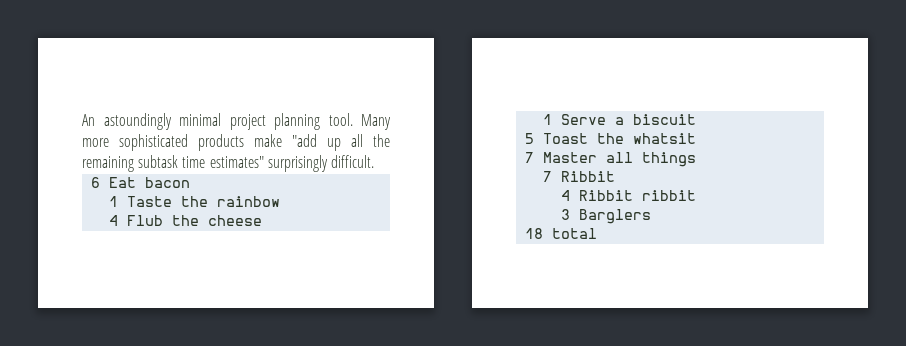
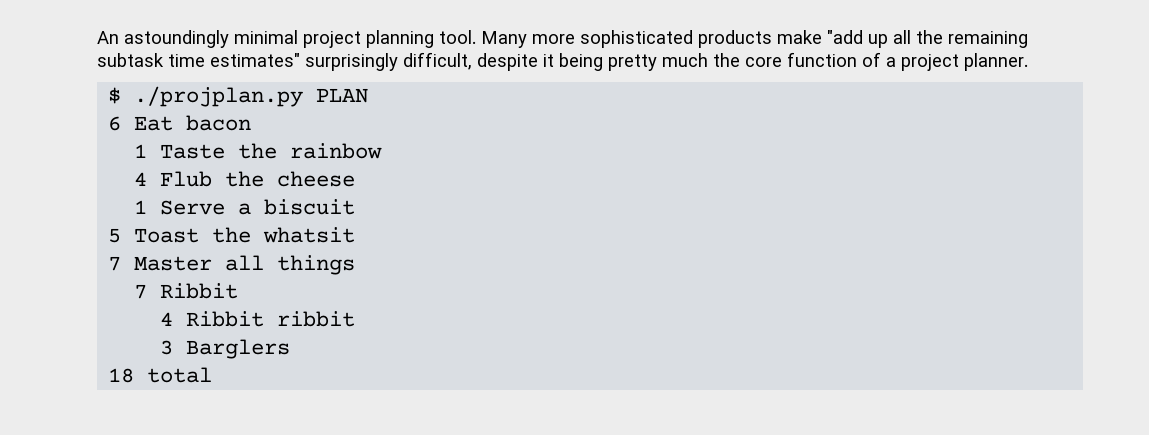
[330,155,374,168] difficult. -> [403,52,1028,71] [108,86,369,107] difficult, despite it being pretty much the core function of a project planner. // $ ./projplan.py PLAN

